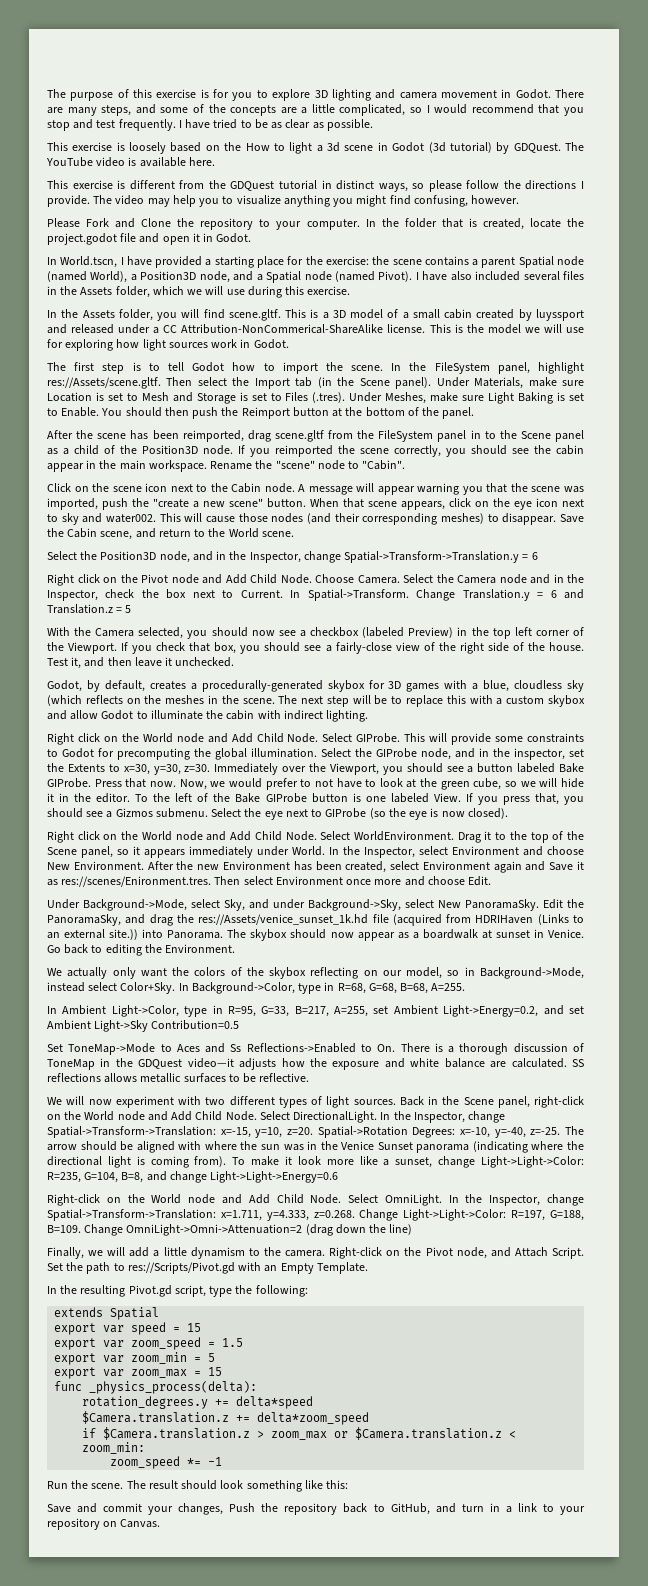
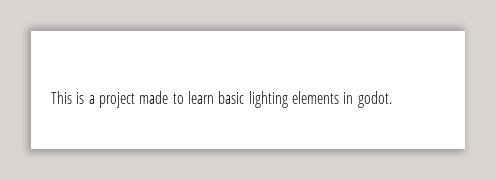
[47,89,585,101] [47,104,584,116] [47,119,373,131] [47,142,584,154] [46,157,215,167] [47,180,584,192] [47,195,520,207] [47,218,584,230] [47,233,252,245] [47,256,585,268] [47,271,584,283] [47,286,351,298] [47,309,584,321] [47,324,585,334] [47,339,289,351] [47,362,584,374] [47,377,584,389] [47,392,584,404] [47,407,475,419] [47,430,584,442] [47,445,584,457] [47,460,406,472] [47,483,584,495] [47,498,584,510] [47,513,585,525] [47,528,294,540] [47,551,538,563] [47,574,584,586] [47,589,584,601] [47,604,132,614] [47,627,585,639] [47,642,584,654] [47,657,235,669] [47,680,585,692] [47,695,585,707] [47,710,369,722] [47,733,584,745] [47,748,584,760] [47,763,584,775] [47,778,584,790] [47,793,585,805] [47,808,508,820] [47,831,584,843] [47,846,584,858] [47,861,584,873] [47,876,492,887] [47,899,584,911] [47,914,584,926] [47,929,584,941] [47,944,236,956] [47,967,584,979] [47,982,466,994] [47,1005,584,1017] [47,1020,240,1032] [47,1043,584,1055] [47,1058,585,1070] [47,1073,310,1083] [47,1096,584,1108] [47,1111,506,1123] [47,1126,585,1138] [47,1141,584,1153] [47,1156,584,1168] [47,1171,339,1183] [47,1194,584,1206] [47,1209,584,1221] [47,1224,413,1236] [47,1247,584,1259] [47,1262,368,1274] [47,1285,308,1297] [54,1307,160,1320] [54,1322,202,1335] [54,1337,244,1350] [54,1352,216,1365] [54,1367,223,1379] [54,1381,258,1394] [82,1396,314,1409] [82,1411,370,1425] [82,1427,517,1440] [82,1442,146,1454] [110,1456,223,1469] [47,1480,349,1492] [47,1503,585,1515] [47,1518,161,1530] The purpose of this exercise is for you to explore 3D lighting and camera movement in Godot. There are many steps, and some of the concepts are a little complicated, so I would recommend that you stop and test frequently. I have tried to be as clear as possible. // This exercise is loosely based on the How to light a 3d scene in Godot (3d tutorial) by GDQuest. The YouTube video is available here. // This exercise is different from the GDQuest tutorial in distinct ways, so please follow the directions I provide. The video may help you to visualize anything you might find confusing, however. // Please Fork and Clone the repository to your computer. In the folder that is created, locate the project.godot file and open it in Godot. // In World.tscn, I have provided a starting place for the exercise: the scene contains a parent Spatial node (named World), a Position3D node, and a Spatial node (named Pivot). I have also included several files in the Assets folder, which we will use during this exercise. // In the Assets folder, you will find scene.gltf. This is a 3D model of a small cabin created by luyssport and released under a CC Attribution-NonCommerical-ShareAlike license. This is the model we will use for exploring how light sources work in Godot. // The first step is to tell Godot how to import the scene. In the FileSystem panel, highlight res://Assets/scene.gltf. Then select the Import tab (in the Scene panel). Under Materials, make sure Location is set to Mesh and Storage is set to Files (.tres). Under Meshes, make sure Light Baking is set to Enable. You should then push the Reimport button at the bottom of the panel. // After the scene has been reimported, drag scene.gltf from the FileSystem panel in to the Scene panel as a child of the Position3D node. If you reimported the scene correctly, you should see the cabin appear in the main workspace. Rename the "scene" node to "Cabin". // Click on the scene icon next to the Cabin node. A message will appear warning you that the scene was imported, push the "create a new scene" button. When that scene appears, click on the eye icon next to sky and water002. This will cause those nodes (and their corresponding meshes) to disappear. Save the Cabin scene, and return to the World scene. // Select the Position3D node, and in the Inspector, change Spatial->Transform->Translation.y = 6 // Right click on the Pivot node and Add Child Node. Choose Camera. Select the Camera node and in the Inspector, check the box next to Current. In Spatial->Transform. Change Translation.y = 6 and Translation.z = 5 // With the Camera selected, you should now see a checkbox (labeled Preview) in the top left corner of the Viewport. If you check that box, you should see a fairly-close view of the right side of the house. Test it, and then leave it unchecked. // Godot, by default, creates a procedurally-generated skybox for 3D games with a blue, cloudless sky (which reflects on the meshes in the scene. The next step will be to replace this with a custom skybox and allow Godot to illuminate the cabin with indirect lighting. // Right click on the World node and Add Child Node. Select GIProbe. This will provide some constraints to Godot for precomputing the global illumination. Select the GIProbe node, and in the inspector, set the Extents to x=30, y=30, z=30. Immediately over the Viewport, you should see a button labeled Bake GIProbe. Press that now. Now, we would prefer to not have to look at the green cube, so we will hide it in the editor. To the left of the Bake GIProbe button is one labeled View. If you press that, you should see a Gizmos submenu. Select the eye next to GIProbe (so the eye is now closed). // Right click on the World node and Add Child Node. Select WorldEnvironment. Drag it to the top of the Scene panel, so it appears immediately under World. In the Inspector, select Environment and choose New Environment. After the new Environment has been created, select Environment again and Save it as res://scenes/Enironment.tres. Then select Environment once more and choose Edit. // Under Background->Mode, select Sky, and under Background->Sky, select New PanoramaSky. Edit the PanoramaSky, and drag the res://Assets/venice_sunset_1k.hd file (acquired from HDRIHaven (Links to an external site.)) into Panorama. The skybox should now appear as a boardwalk at sunset in Venice. Go back to editing the Environment. // We actually only want the colors of the skybox reflecting on our model, so in Background->Mode, instead select Color+Sky. In Background->Color, type in R=68, G=68, B=68, A=255. // In Ambient Light->Color, type in R=95, G=33, B=217, A=255, set Ambient Light->Energy=0.2, and set Ambient Light->Sky Contribution=0.5 // Set ToneMap->Mode to Aces and Ss Reflections->Enabled to On. There is a thorough discussion of ToneMap in the GDQuest video—it adjusts how the exposure and white balance are calculated. SS reflections allows metallic surfaces to be reflective. // We will now experiment with two different types of light sources. Back in the Scene panel, right-click on the World node and Add Child Node. Select DirectionalLight. In the Inspector, change Spatial->Transform->Translation: x=-15, y=10, z=20. Spatial->Rotation Degrees: x=-10, y=-40, z=-25. The arrow should be aligned with where the sun was in the Venice Sunset panorama (indicating where the directional light is coming from). To make it look more like a sunset, change Light->Light->Color: R=235, G=104, B=8, and change Light->Light->Energy=0.6 // Right-click on the World node and Add Child Node. Select OmniLight. In the Inspector, change Spatial->Transform->Translation: x=1.711, y=4.333, z=0.268. Change Light->Light->Color: R=197, G=188, B=109. Change OmniLight->Omni->Attenuation=2 (drag down the line) // Finally, we will add a little dynamism to the camera. Right-click on the Pivot node, and Attach Script. Set the path to res://Scripts/Pivot.gd with an Empty Template. // In the resulting Pivot.gd script, type the following: // extends Spatial // export var speed = 15 // export var zoom_speed = 1.5 // export var zoom_min = 5 // export var zoom_max = 15 // func _physics_process(delta): // rotation_degrees.y += delta*speed // $Camera.translation.z += delta*zoom_speed // if $Camera.translation.z > zoom_max or $Camera.translation.z < zoom_min: // zoom_speed *= -1 // Run the scene. The result should look something like this: // Save and commit your changes, Push the repository back to GitHub, and turn in a link to your repository on Canvas. -> [51,91,392,108] This is a project made to learn basic lighting elements in godot.

